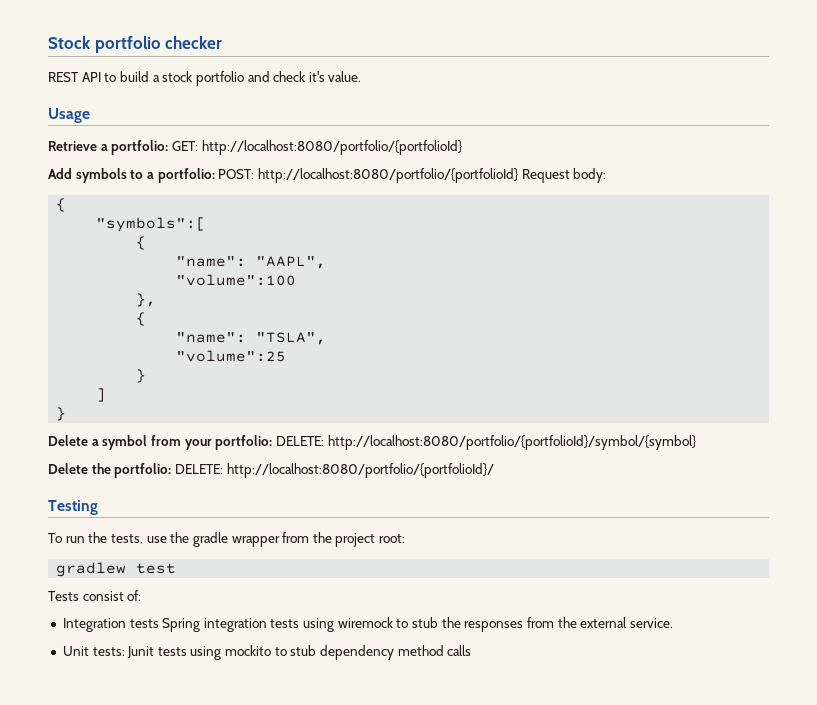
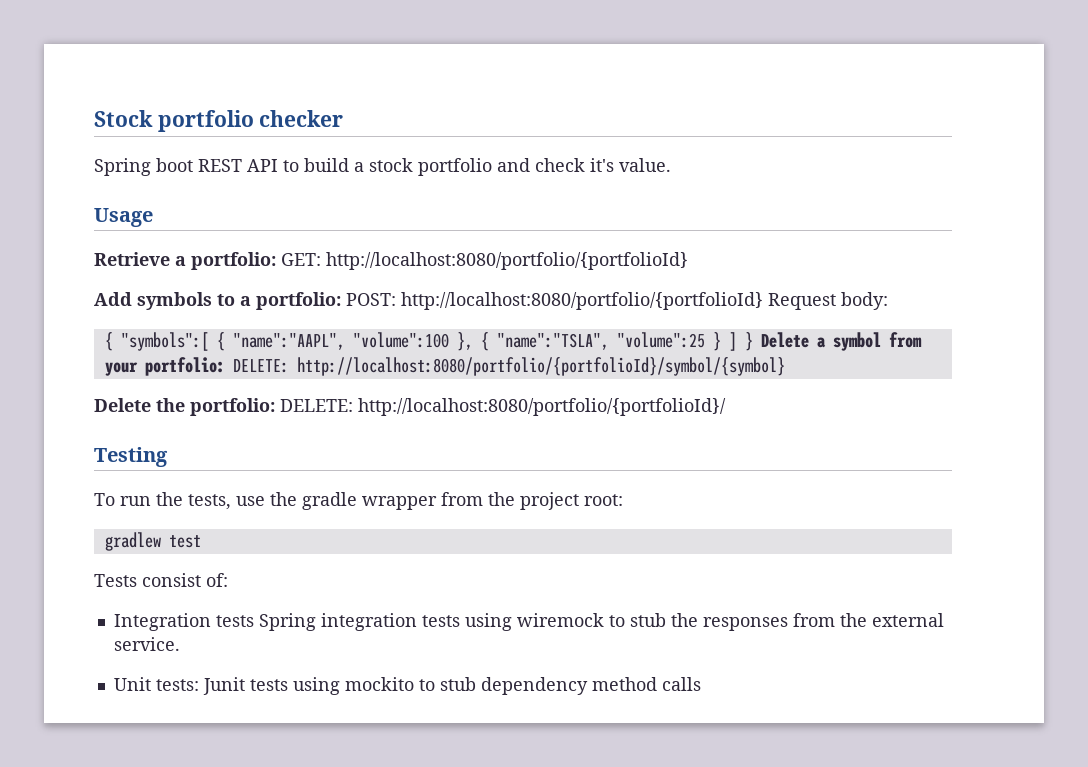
(223, 42) none -> [94,158,193,176] Spring boot
(67, 205) // -> (113, 341) none
[136,236,147,250] [176,256,327,269] // { // "name": "AAPL", // -> [216,332,345,351] { "name":"AAPL",
(297, 280) // -> (449, 340) none
[136,312,147,326] [176,332,327,345] // { // "name": "TSLA", // -> [480,332,609,351] { "name":"TSLA",
[136,369,147,383] // } // -> [712,332,721,351] }
[56,407,67,421] // } // -> [744,332,753,351] }

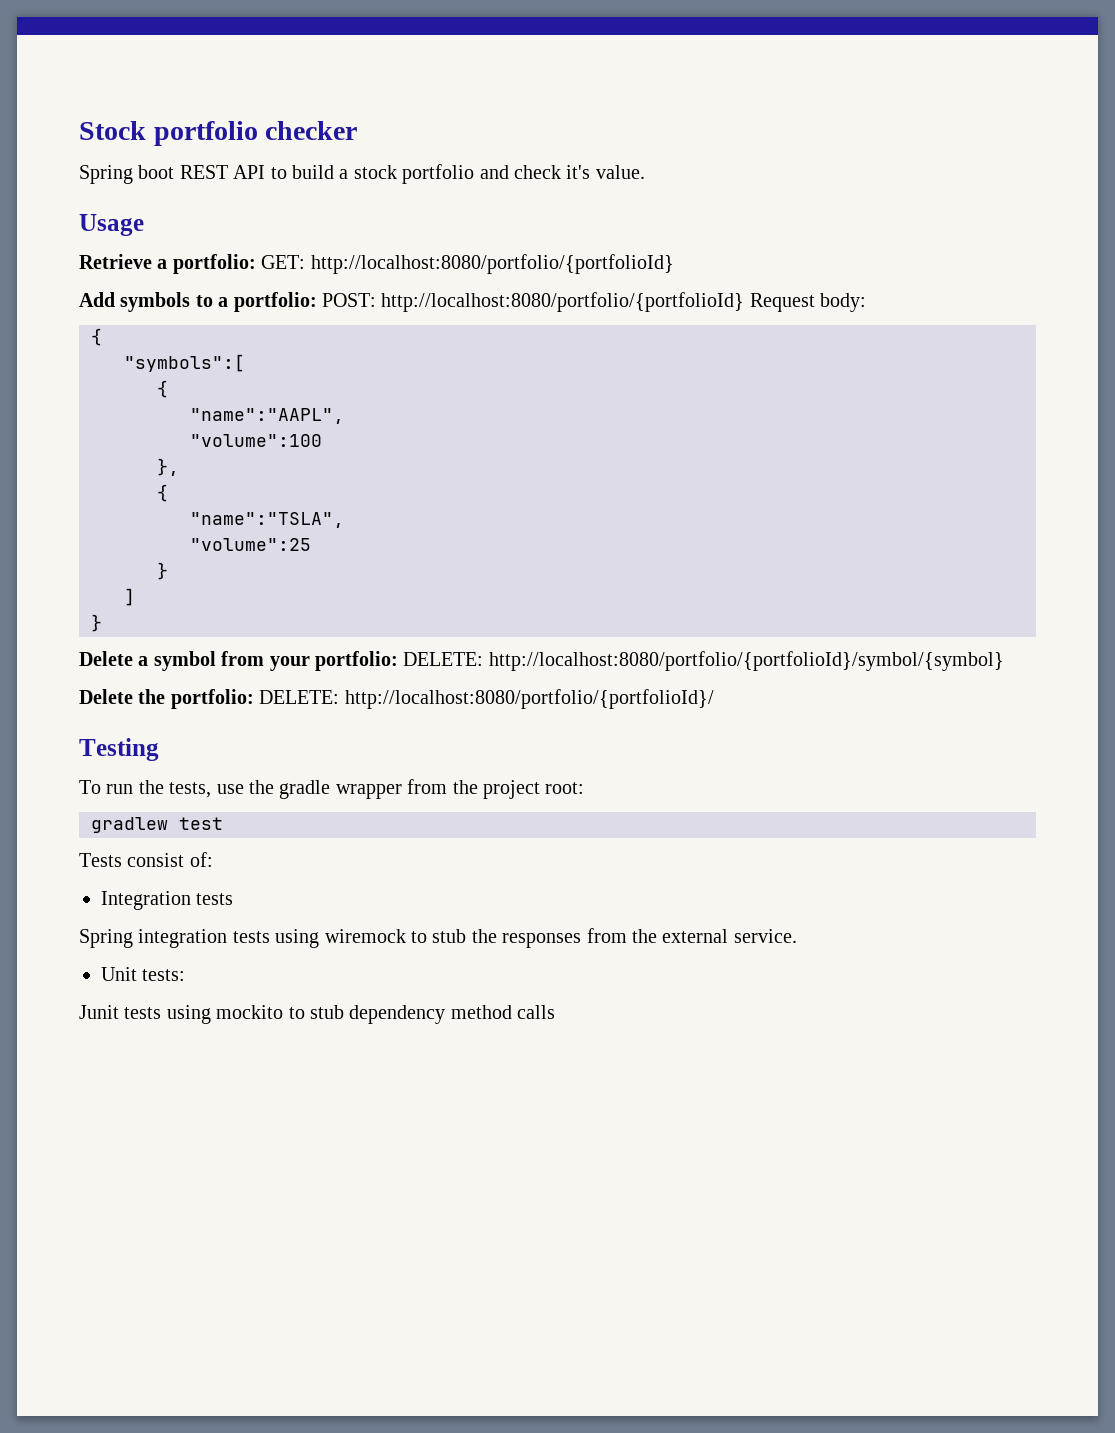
(113, 341) none -> (102, 337) //
[216,332,225,351] { -> [157,380,168,398] // { //
(345, 341) none -> (344, 416) //
(449, 340) none -> (322, 440) //
[480,332,489,351] { -> [157,484,168,502] // { //
(609, 341) none -> (344, 520) //
[712,332,721,351] } -> [157,562,168,580] // } //
[744,332,753,351] } -> [91,614,102,632] // } //
(254, 621) none -> (234, 899) //
(199, 685) none -> (186, 975) //

